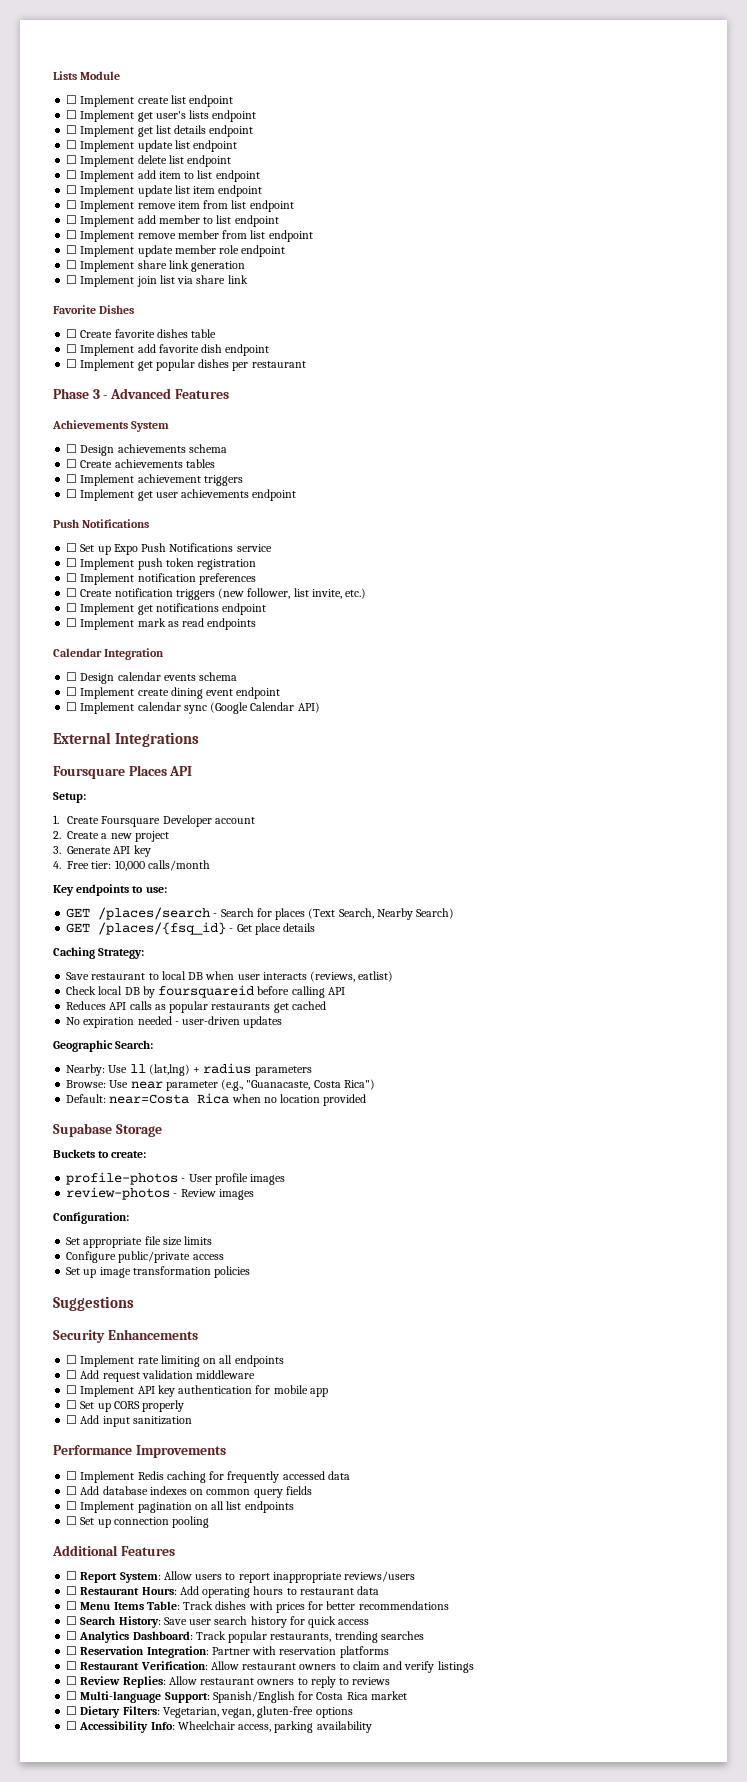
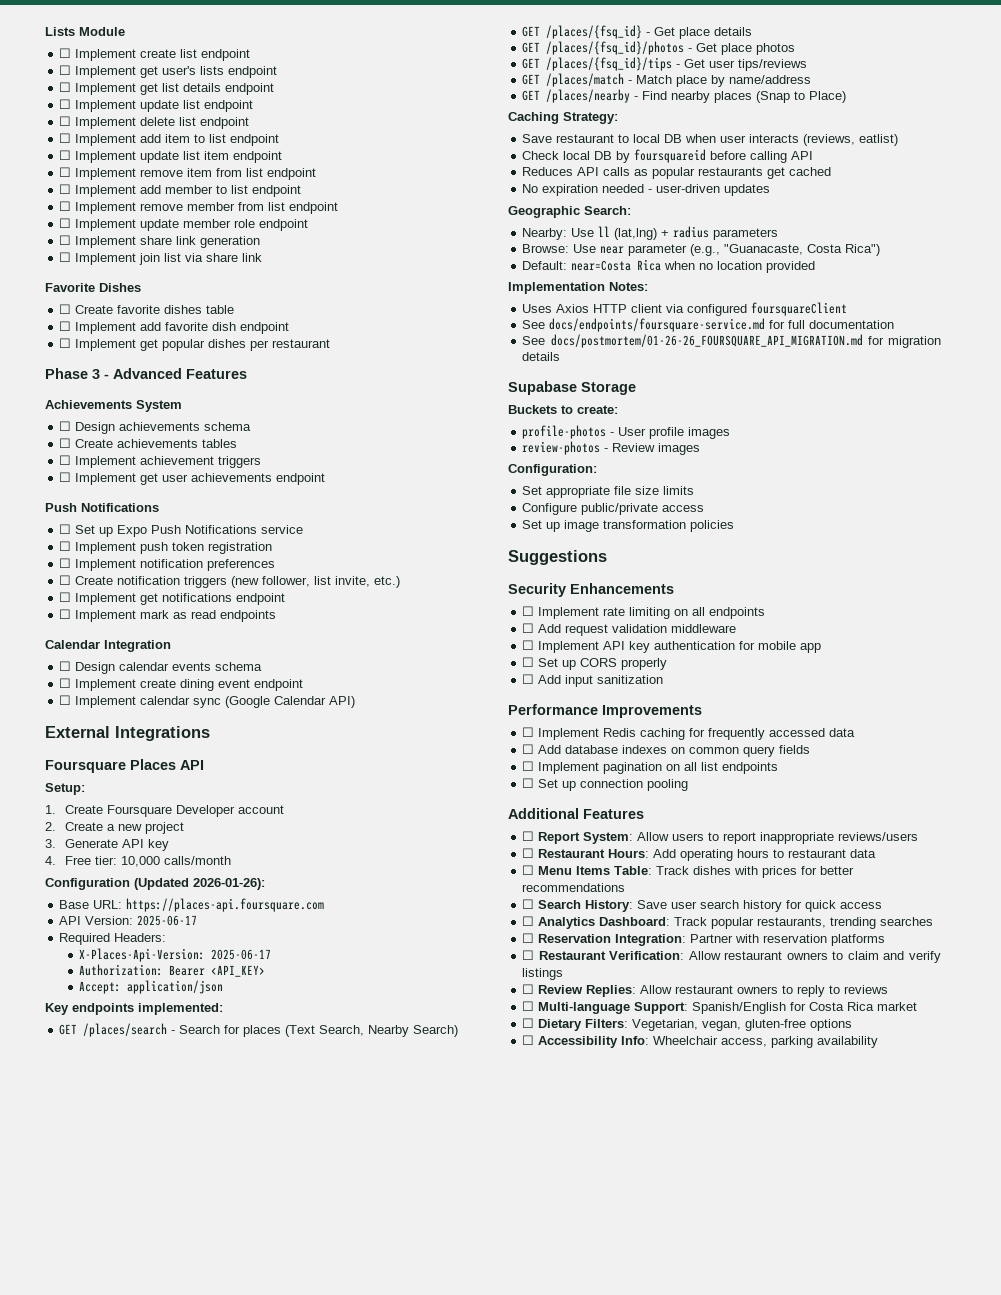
(210, 865) none -> [45,878,265,890] [59,898,325,912] [59,915,198,926] [59,933,167,945] [79,948,272,962] [79,964,266,977] [79,980,224,994] // Configuration (Updated 2026-01-26): // Base URL: https://places-api.foursquare.com // API Version: 2025-06-17 // Required Headers: // X-Places-Api-Version: 2025-06-17 // Authorization: Bearer <API_KEY> // Accept: application/json
[132,886,167,893] to use: -> [138,1003,223,1015] implemented:
(316, 927) none -> [522,41,796,55] [522,57,808,71] [522,73,812,87] [522,89,847,103] // GET /places/{fsq_id}/photos - Get place photos // GET /places/{fsq_id}/tips - Get user tips/reviews // GET /places/match - Match place by name/address // GET /places/nearby - Find nearby places (Snap to Place)
(367, 1100) none -> [508,282,648,294] [522,302,848,316] [522,318,895,332] [522,334,941,348] [522,352,561,361] // Implementation Notes: // Uses Axios HTTP client via configured foursquareClient // See docs/endpoints/foursquare-service.md for full documentation // See docs/postmortem/01-26-26_FOURSQUARE_API_MIGRATION.md for migration details

